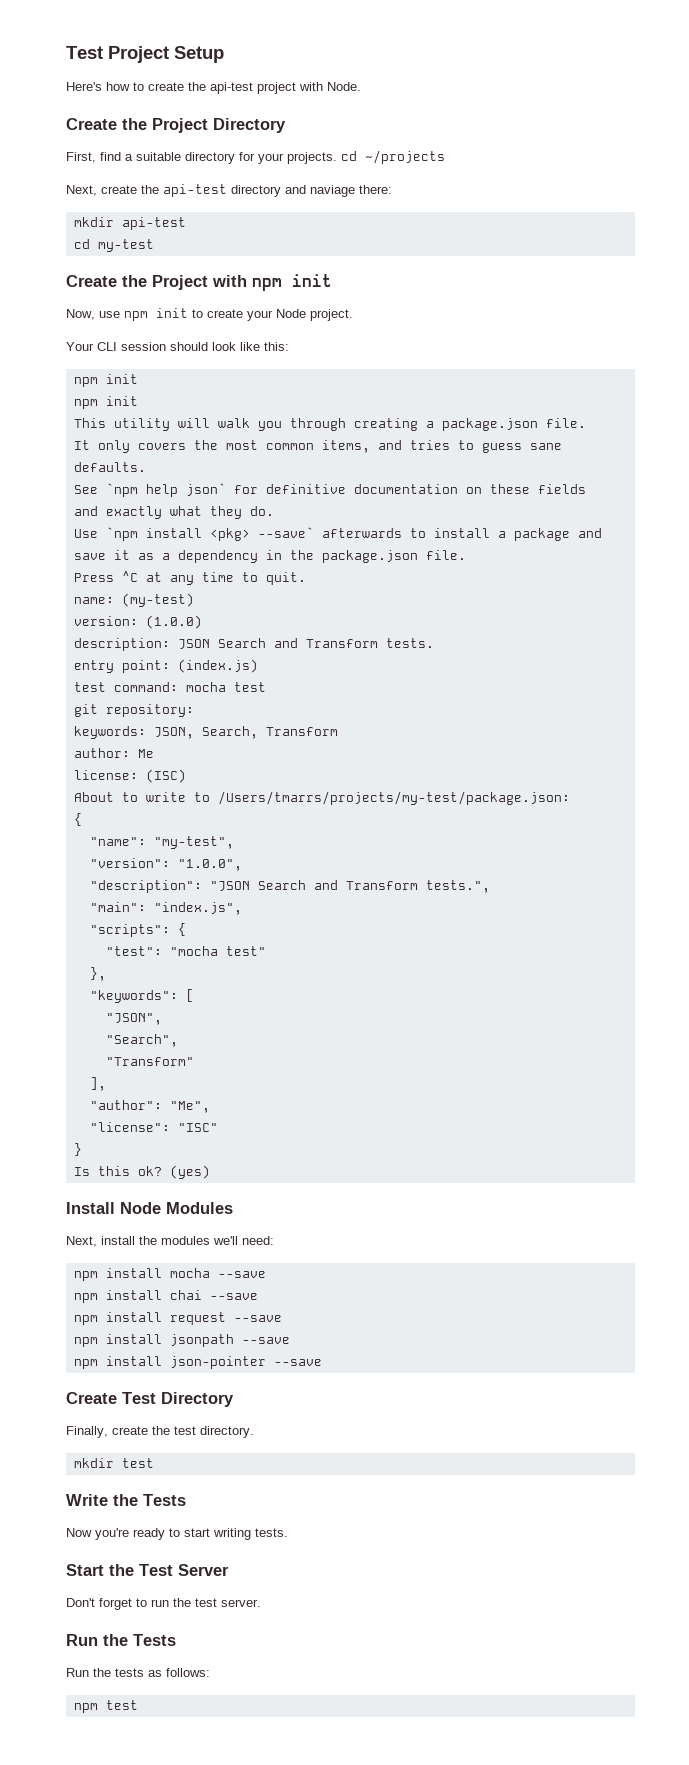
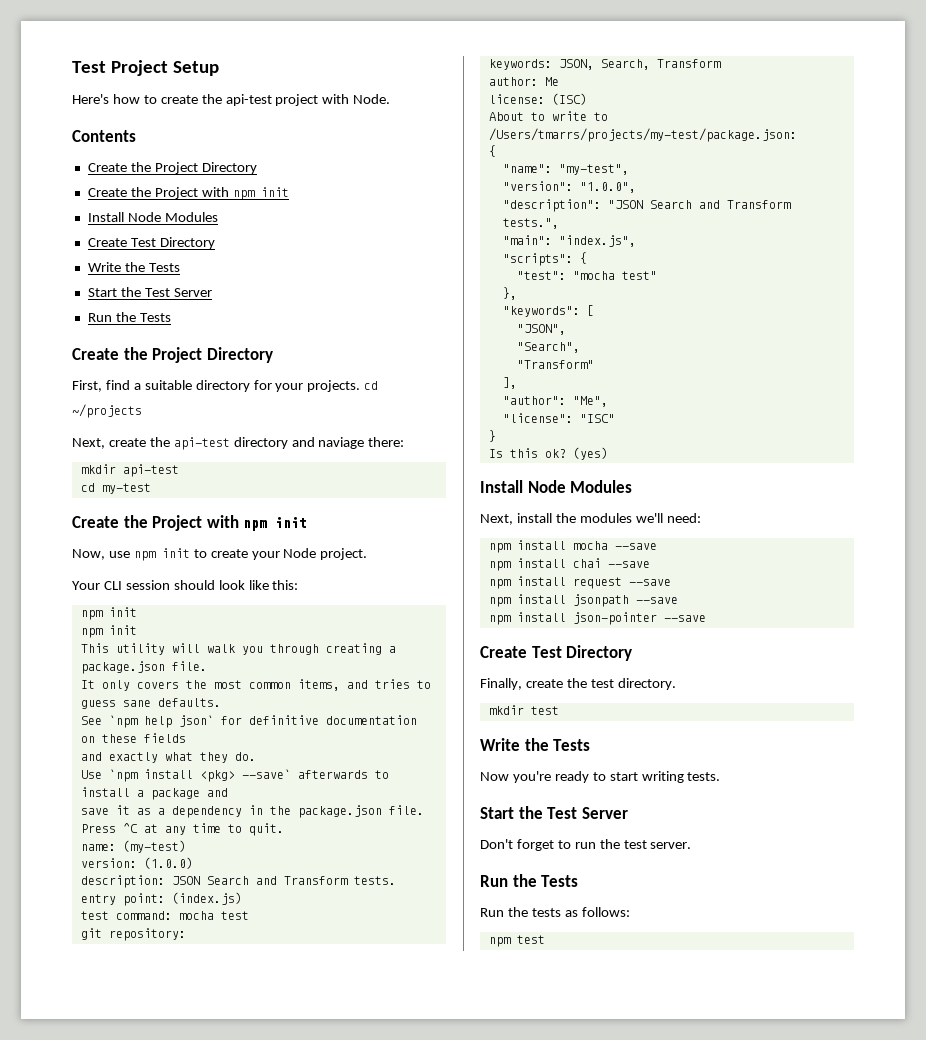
(361, 86) none -> [72,130,136,142] [87,162,257,174] [87,187,289,200] [87,212,218,222] [87,237,215,249] [87,262,180,272] [87,287,212,297] [87,312,171,322] // Contents // Create the Project Directory // Create the Project with npm init // Install Node Modules // Create Test Directory // Write the Tests // Start the Test Server // Run the Tests

